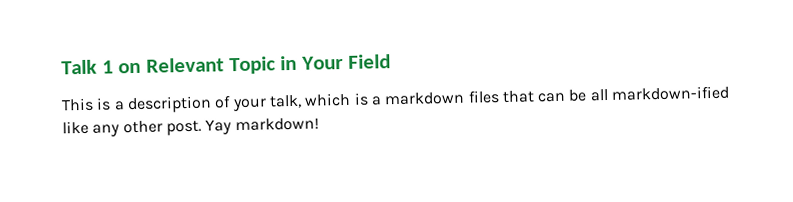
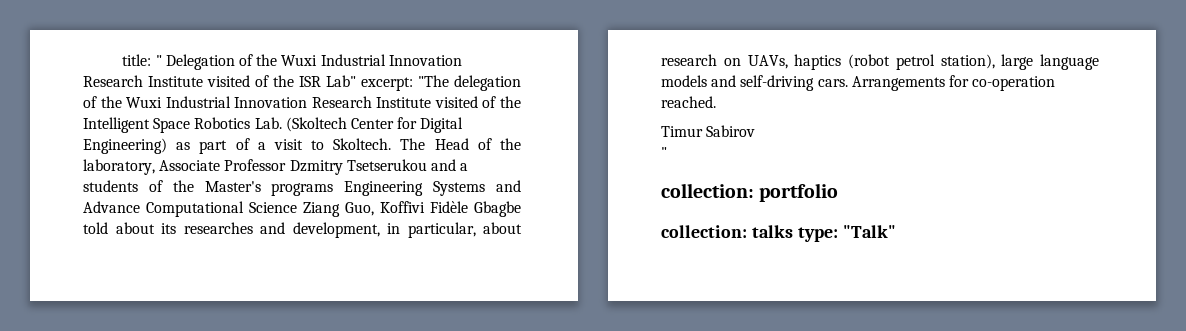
[61,54,391,75] [61,85,731,114] [62,117,319,137] Talk 1 on Relevant Topic in Your Field // This is a description of your talk, which is a markdown files that can be all markdown-ified like any other post. Yay markdown! -> [122,54,462,70] [83,75,521,91] [83,96,521,108] [83,117,464,133] [83,138,521,154] [83,159,469,175] [83,180,521,196] [83,201,521,217] [83,222,522,238] [661,54,1099,70] [661,75,1056,91] [661,96,716,108] [661,125,756,137] [661,147,667,158] [661,183,839,202] [661,225,896,242] title: " Delegation of the Wuxi Industrial Innovation Research Institute visited of the ISR Lab" excerpt: "The delegation of the Wuxi Industrial Innovation Research Institute visited of the Intelligent Space Robotics Lab. (Skoltech Center for Digital Engineering) as part of a visit to Skoltech. The Head of the laboratory, Associate Professor Dzmitry Tsetserukou and a students of the Master's programs Engineering Systems and Advance Computational Science Ziang Guo, Koffivi Fidèle Gbagbe told about its researches and development, in particular, about research on UAVs, haptics (robot petrol station), large language models and self-driving cars. Arrangements for co-operation reached. // Timur Sabirov // " // collection: portfolio // collection: talks type: "Talk"

